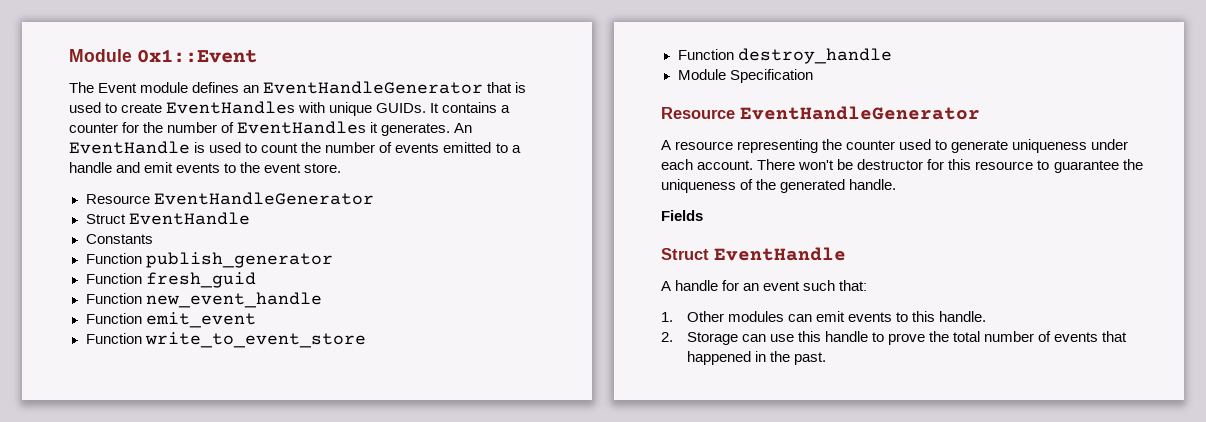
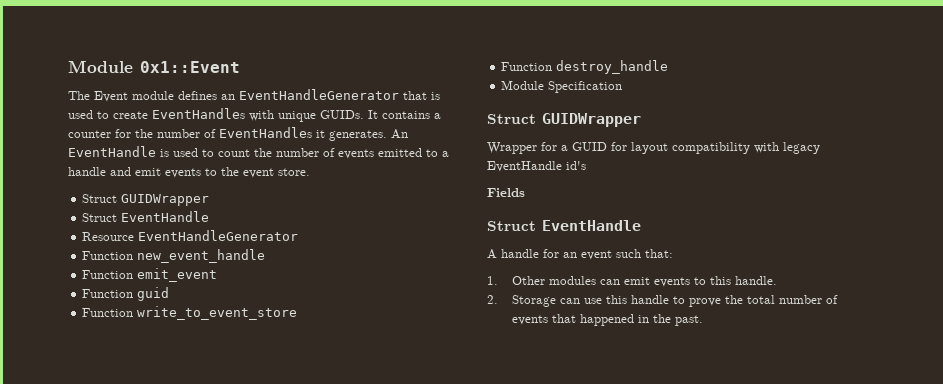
[85,192,374,205] [85,212,250,225] [85,234,153,244] [85,252,333,268] [85,272,256,288] Resource EventHandleGenerator // Struct EventHandle // Constants // Function publish_generator // Function fresh_guid -> [82,194,210,206] [82,211,210,222] [82,230,299,241] Struct GUIDWrapper // Struct EventHandle // Resource EventHandleGenerator
(256, 320) none -> [82,287,170,301] // Function guid
[661,106,980,120] [661,139,1129,153] [661,159,1143,173] [661,179,897,193] Resource EventHandleGenerator // A resource representing the counter used to generate uniqueness under each account. There won't be destructor for this resource to guarantee the uniqueness of the generated handle. -> [487,113,641,127] [487,142,820,154] [487,161,586,172] Struct GUIDWrapper // Wrapper for a GUID for layout compatibility with legacy EventHandle id's

